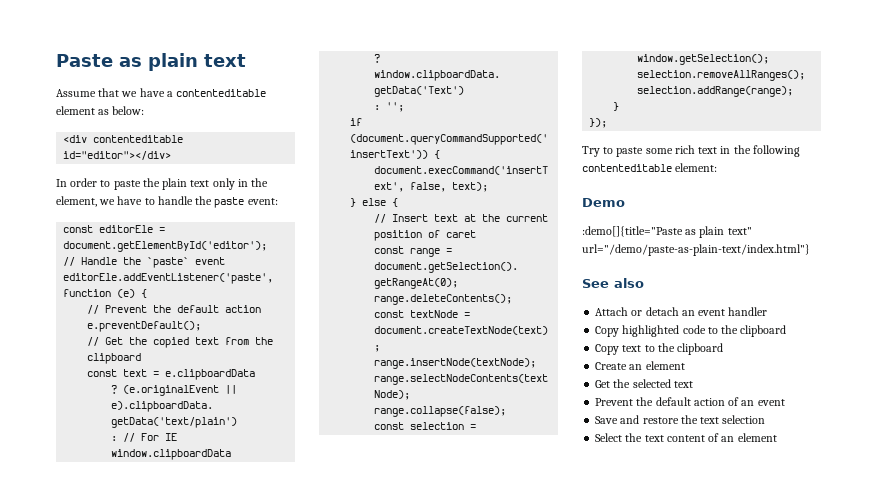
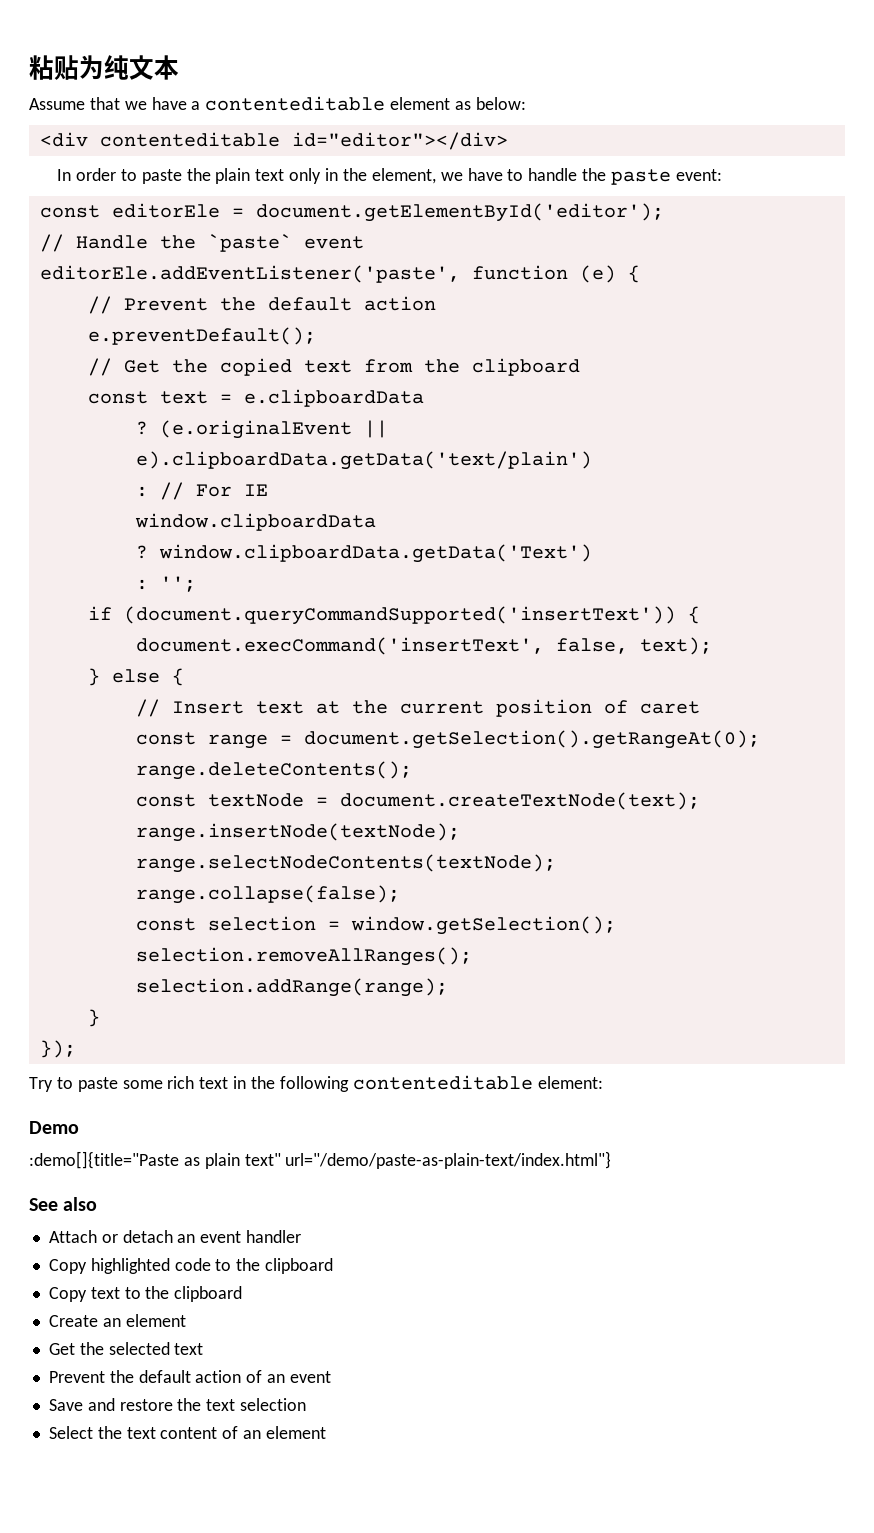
[56,53,246,71] Paste as plain text -> [29,55,179,80] 粘贴为纯文本

